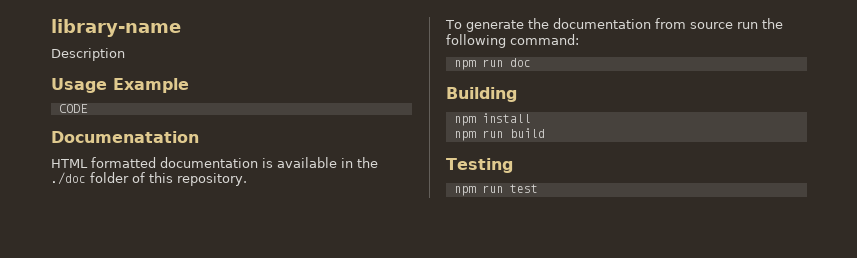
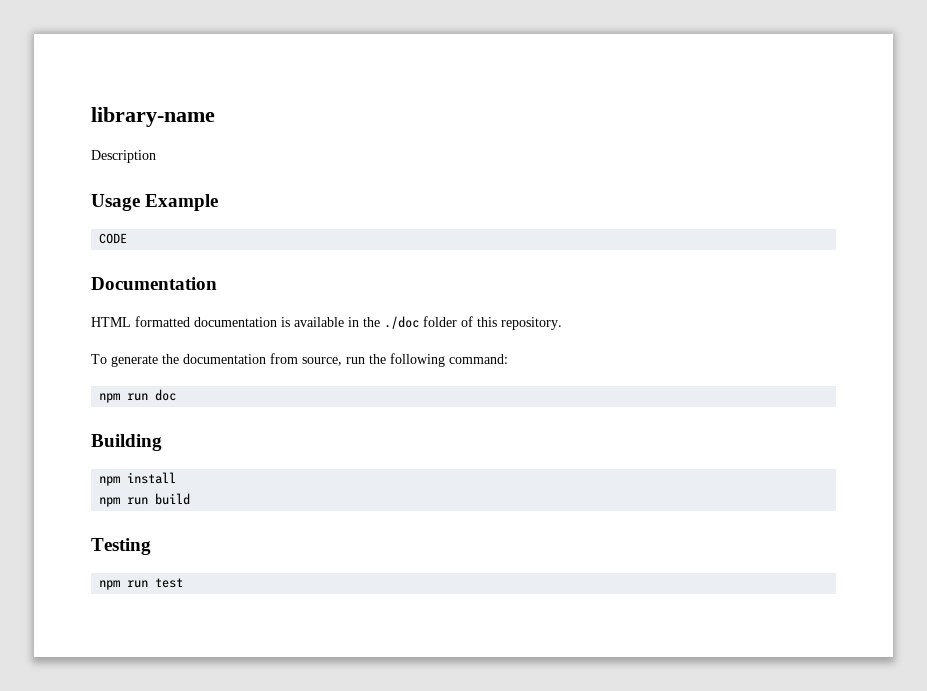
[51,131,199,143] Documenatation -> [91,277,217,290] Documentation
[689,22,733,29] source -> [302,357,342,366] source,

